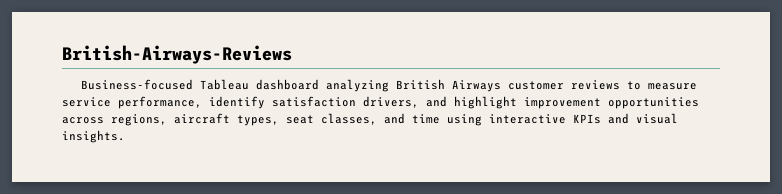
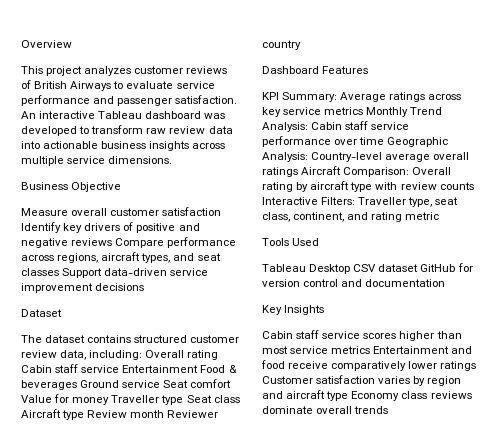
[62,45,292,64] [80,79,697,92] [62,96,699,109] [62,113,678,126] [62,130,125,143] British-Airways-Reviews // Business-focused Tableau dashboard analyzing British Airways customer reviews to measure service performance, identify satisfaction drivers, and highlight improvement opportunities across regions, aircraft types, seat classes, and time using interactive KPIs and visual insights. -> [21,40,72,48] [21,66,228,76] [21,80,215,91] [21,95,238,106] [21,111,226,119] [21,125,233,136] [21,141,226,151] [21,156,173,166] [21,182,122,192] [21,207,222,216] [21,222,200,233] [21,237,237,248] [21,252,221,263] [21,268,209,278] [21,283,145,293] [21,309,62,317] [21,335,240,343] [21,350,219,360] [21,364,237,373] [21,379,232,390] [21,394,240,405] [21,409,219,420] [262,40,301,50] [262,66,369,74] [262,92,462,102] [262,107,443,117] [262,121,410,132] [262,136,449,147] [262,152,470,162] [262,166,452,177] [262,181,474,192] [262,197,459,207] [262,212,440,222] [262,238,320,246] [262,263,473,274] [262,279,446,287] [262,305,325,315] [262,330,462,341] [262,346,473,354] [261,360,477,371] [262,375,462,386] [262,390,472,401] [262,406,389,414] Overview // This project analyzes customer reviews of British Airways to evaluate service performance and passenger satisfaction. An interactive Tableau dashboard was developed to transform raw review data into actionable business insights across multiple service dimensions. // Business Objective // Measure overall customer satisfaction Identify key drivers of positive and negative reviews Compare performance across regions, aircraft types, and seat classes Support data-driven service improvement decisions // Dataset // The dataset contains structured customer review data, including: Overall rating Cabin staff service Entertainment Food & beverages Ground service Seat comfort Value for money Traveller type Seat class Aircraft type Review month Reviewer country // Dashboard Features // KPI Summary: Average ratings across key service metrics Monthly Trend Analysis: Cabin staff service performance over time Geographic Analysis: Country-level average overall ratings Aircraft Comparison: Overall rating by aircraft type with review counts Interactive Filters: Traveller type, seat class, continent, and rating metric // Tools Used // Tableau Desktop CSV dataset GitHub for version control and documentation // Key Insights // Cabin staff service scores higher than most service metrics Entertainment and food receive comparatively lower ratings Customer satisfaction varies by region and aircraft type Economy class reviews dominate overall trends

